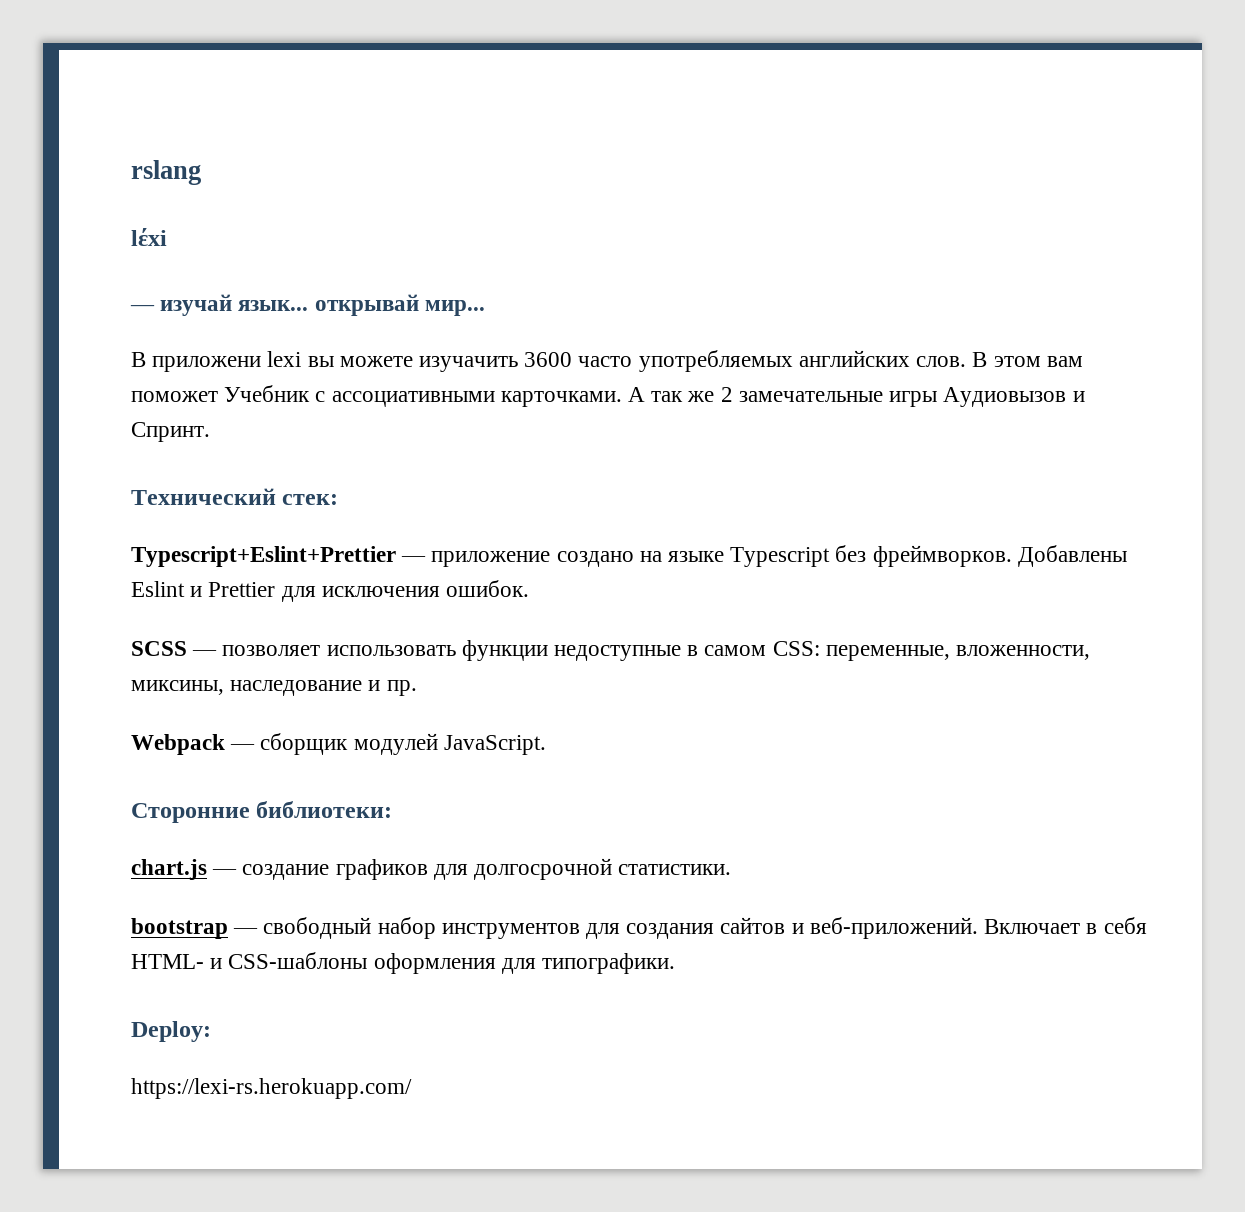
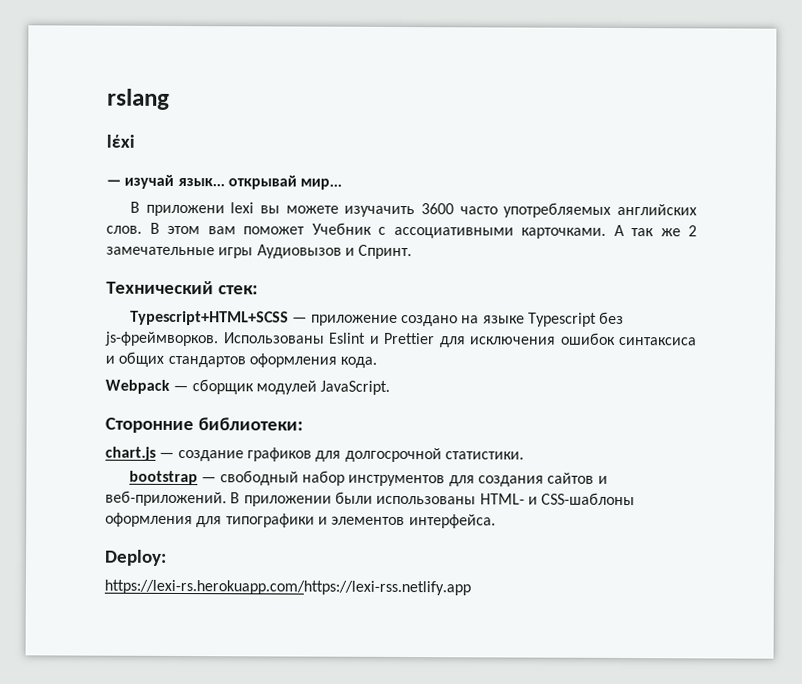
[131,546,396,567] Typescript+Eslint+Prettier -> [130,310,290,326] Typescript+HTML+SCSS
[872,545,1127,567] фреймворков. Добавлены -> [104,331,325,347] js-фреймворков. Использованы
[446,580,530,597] [131,640,1091,661] [131,680,417,696] ошибок. // SCSS — позволяет использовать функции недоступные в самом CSS: переменные, вложенности, миксины, наследование и пр. -> [559,332,697,346] [105,351,378,368] ошибок синтаксиса и общих стандартов оформления кода.
[984,917,1147,934] Включает в себя -> [230,491,477,507] В приложении были использованы
[542,953,676,974] типографики. -> [225,513,496,529] типографики и элементов интерфейса.
[131,1078,412,1099] https://lexi-rs.herokuapp.com/ -> [104,579,471,596] https://lexi-rs.herokuapp.com/https://lexi-rss.netlify.app

